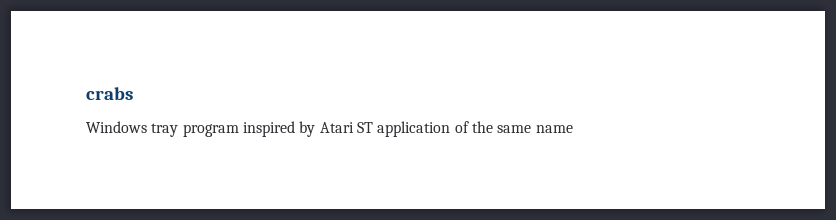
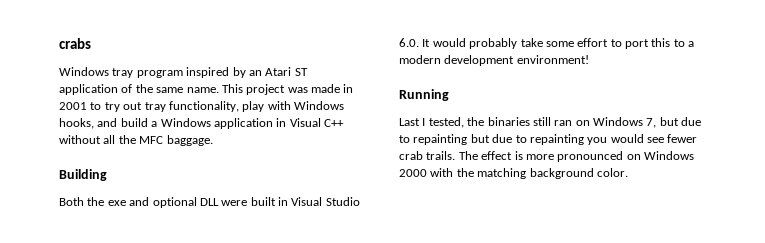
(316, 129) none -> [248,70,262,76] an
[535,125,573,133] name -> [186,84,354,95] [59,101,344,112] [59,118,344,129] [59,135,213,146] [59,169,107,181] [59,197,360,208] [399,38,695,49] [399,55,589,66] [399,89,449,101] [399,117,702,128] [399,134,698,145] [399,151,694,162] [399,168,628,179] name. This project was made in 2001 to try out tray functionality, play with Windows hooks, and build a Windows application in Visual C++ without all the MFC baggage. // Building // Both the exe and optional DLL were built in Visual Studio 6.0. It would probably take some effort to port this to a modern development environment! // Running // Last I tested, the binaries still ran on Windows 7, but due to repainting but due to repainting you would see fewer crab trails. The effect is more pronounced on Windows 2000 with the matching background color.

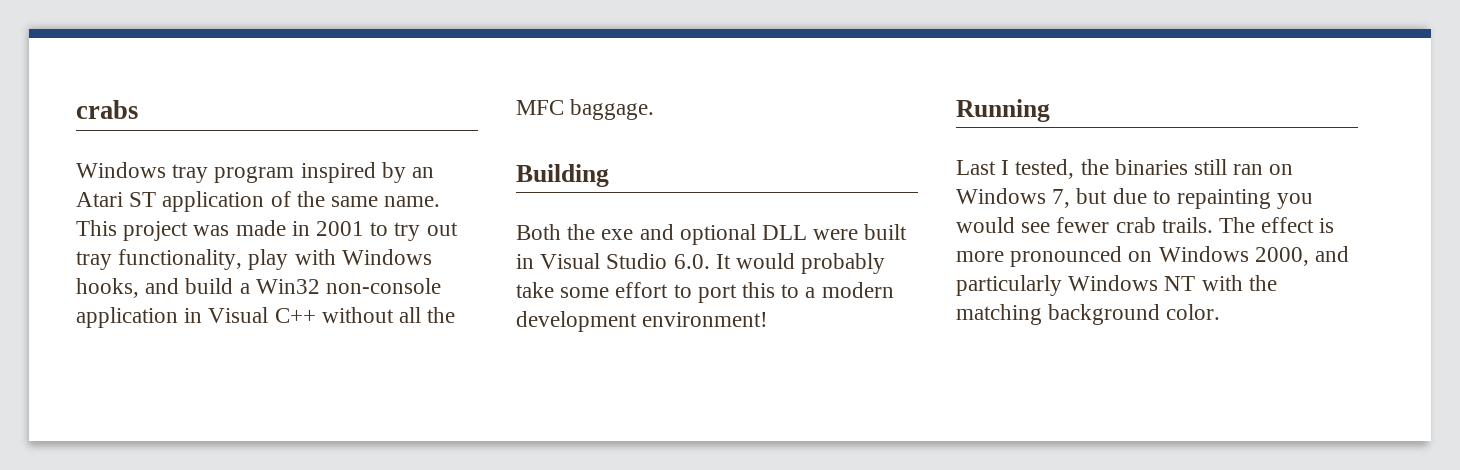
[160,118,211,127] Windows -> [255,278,442,294] Win32 non-console
[470,134,584,145] but due to repainting -> (1272, 199) none
[399,169,427,177] 2000 -> [1254,246,1350,266] [956,275,1196,296] 2000, and particularly Windows NT

